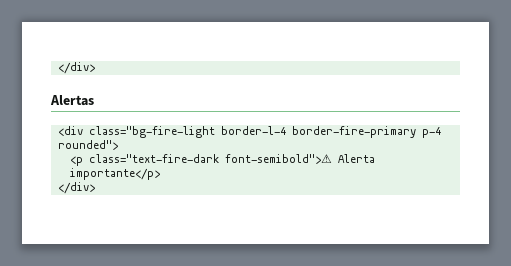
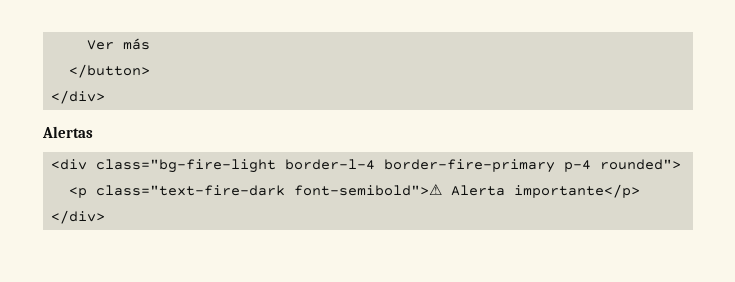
(57, 68) none -> [86,38,150,50] [68,64,150,78] Ver más // </button> //

